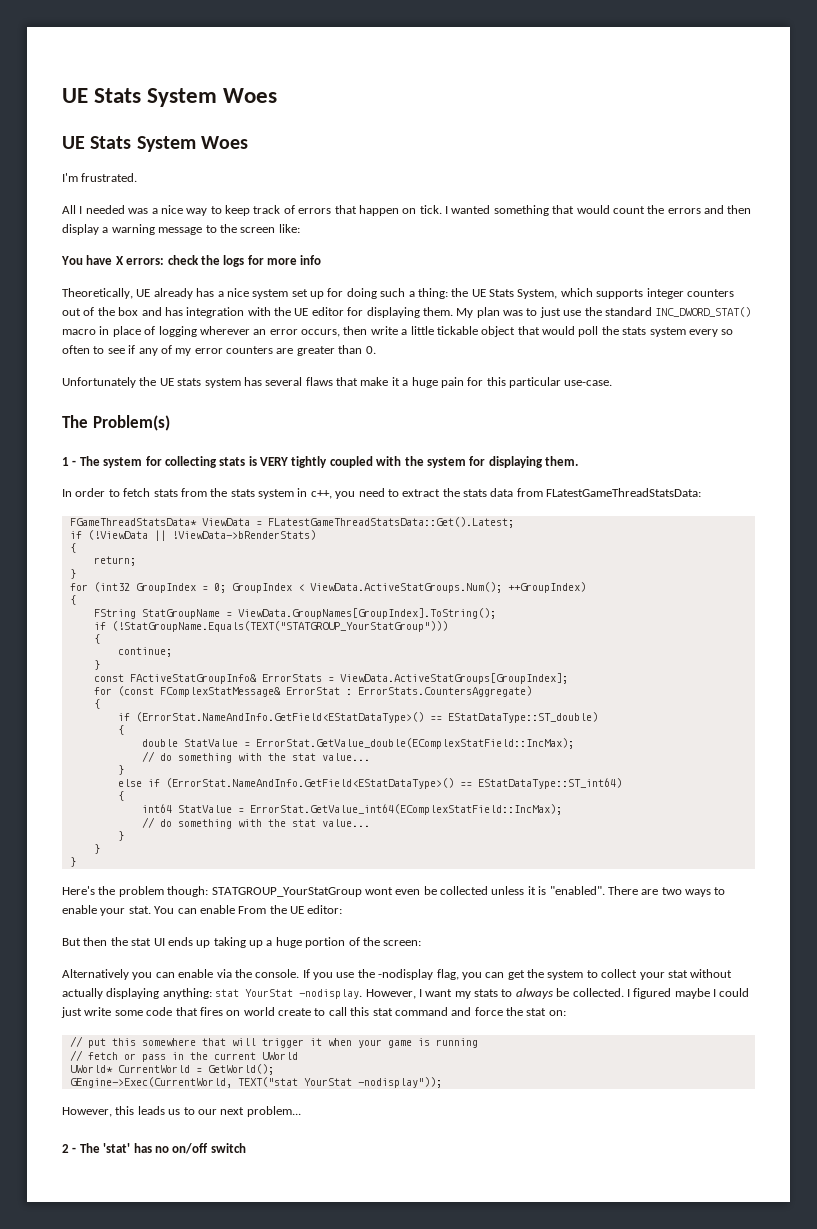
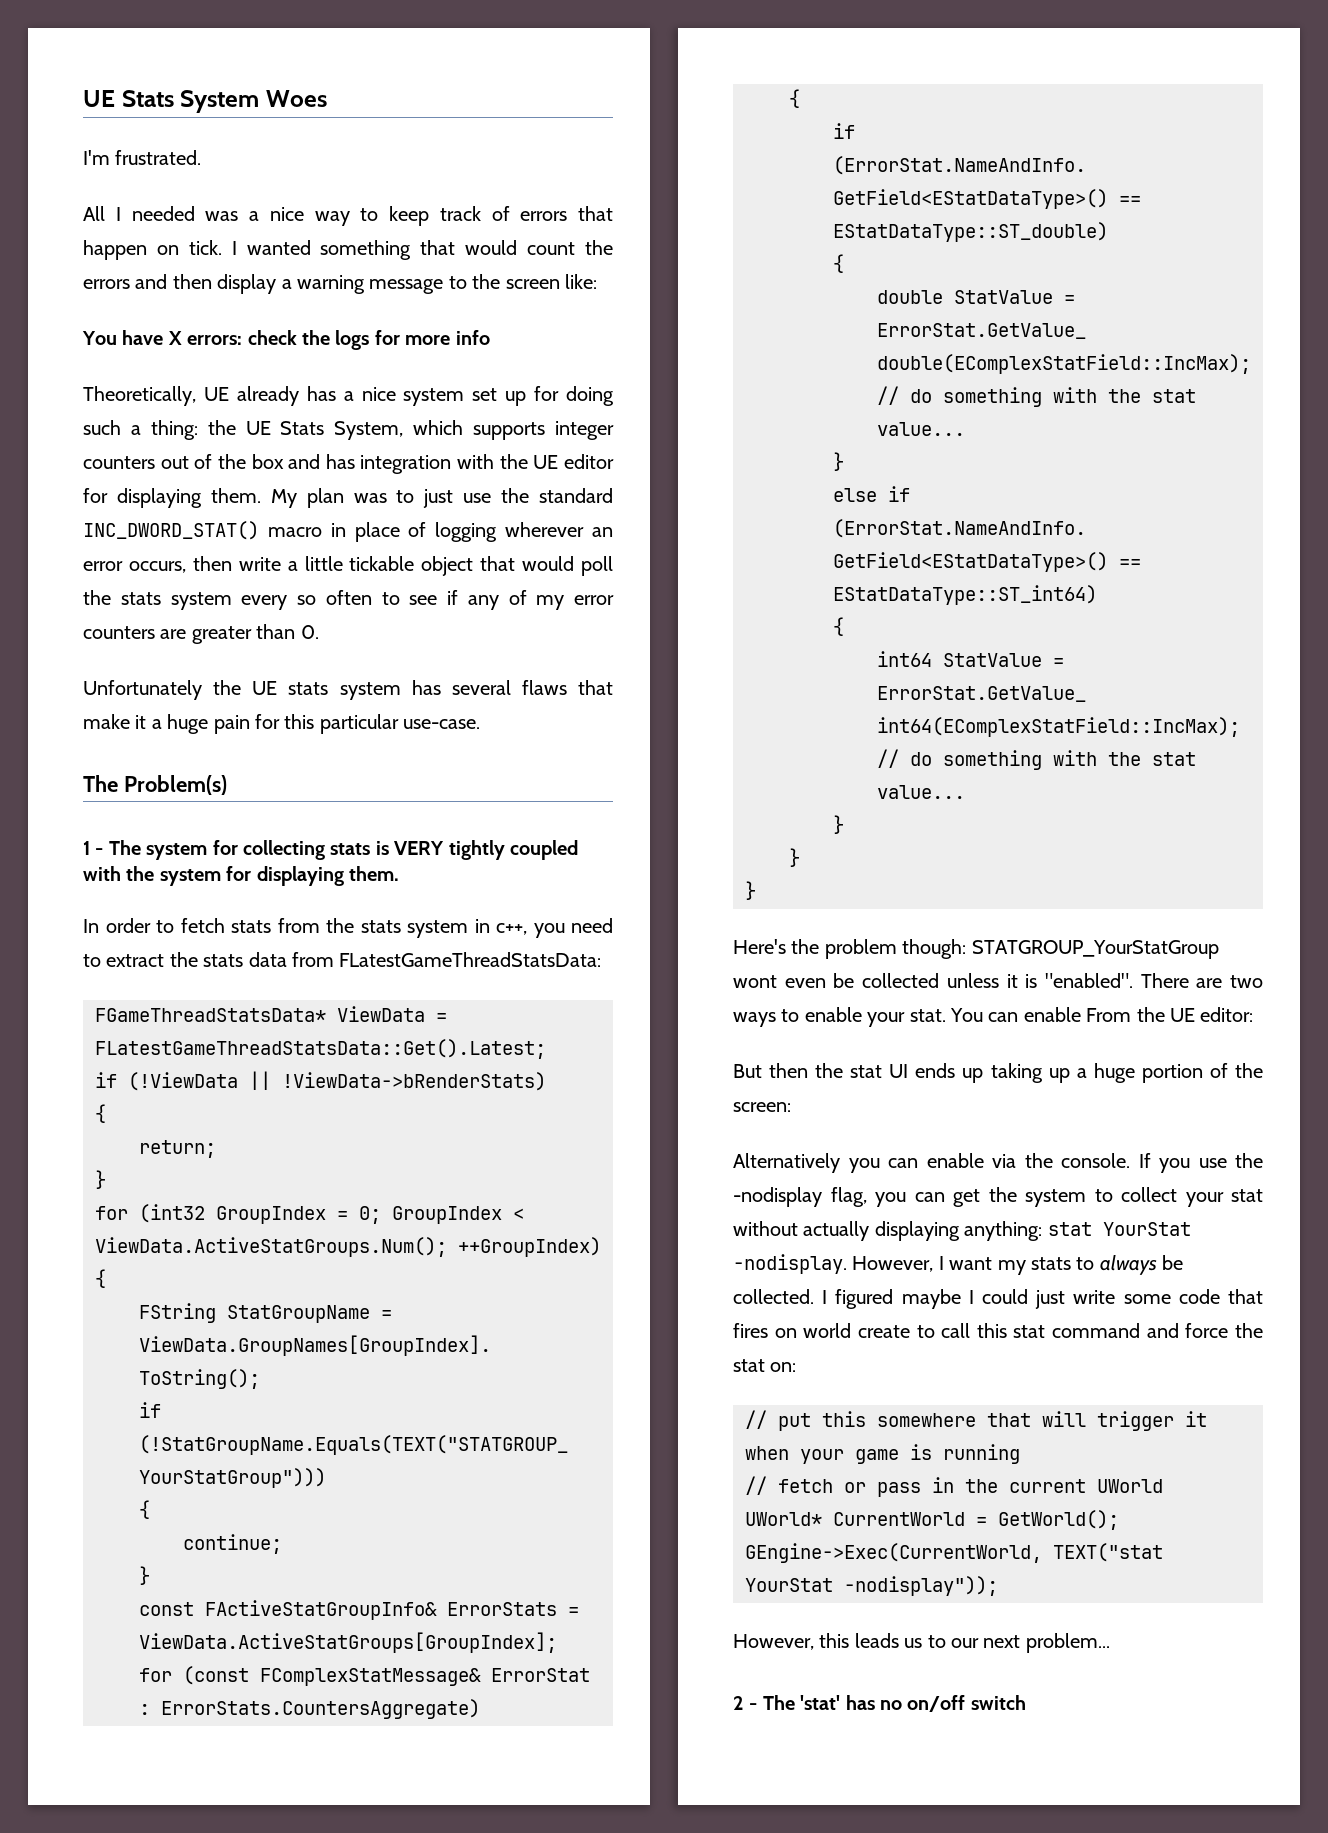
[62,88,278,107] [62,136,248,152] UE Stats System Woes // UE Stats System Woes -> [83,90,327,113] UE Stats System Woes

